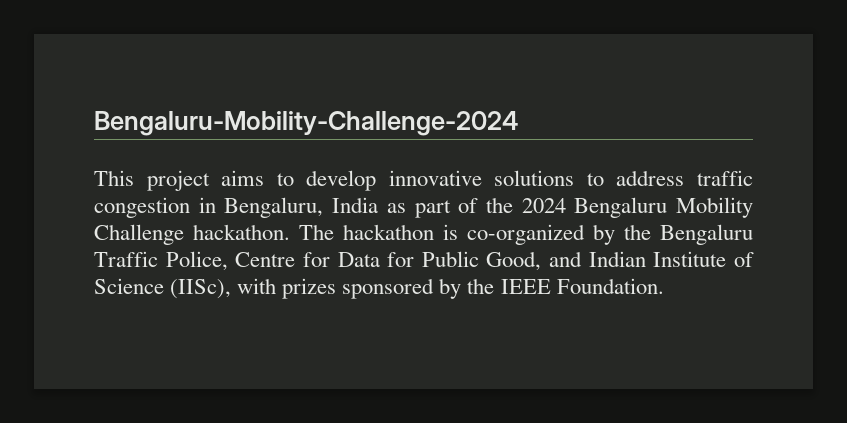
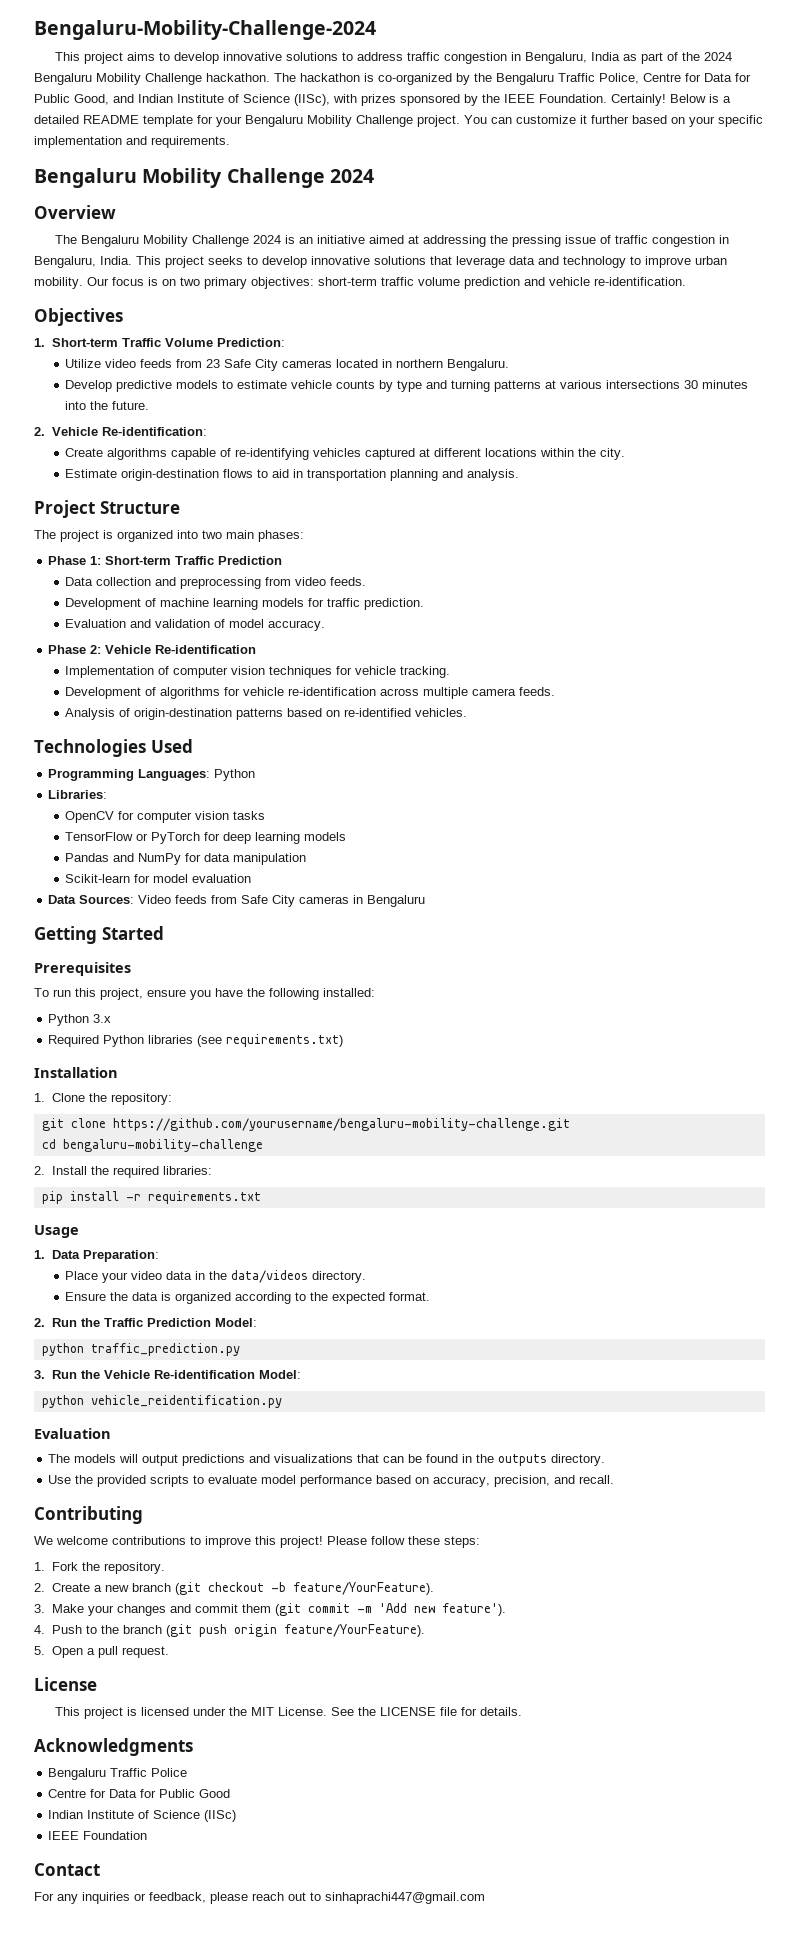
(664, 286) none -> [611,94,731,106] [34,115,763,127] [34,136,230,148] [34,168,374,188] [34,205,116,219] [54,235,729,247] [34,256,727,268] [34,277,686,289] [34,308,123,326] [34,338,285,347] [65,359,510,371] [65,380,749,392] [65,401,150,410] [34,427,207,436] [65,448,626,460] [65,469,520,481] [34,500,180,518] [34,530,304,542] [48,556,283,565] [65,577,367,589] [65,598,425,610] [65,619,326,631] [48,645,257,654] [65,666,451,678] [65,687,556,699] [65,708,468,720] [34,739,193,757] [48,769,256,781] [48,790,108,799] [65,811,266,823] [65,832,347,844] [65,853,307,865] [65,874,252,883] [48,895,426,907] [34,926,164,944] [34,962,131,976] [34,988,375,1000] [48,1014,112,1026] [48,1034,344,1047] [34,1067,118,1078] [34,1093,172,1105] [41,1118,570,1131] [41,1139,263,1152] [34,1166,212,1178] [41,1191,261,1204] [34,1225,79,1238] [34,1250,159,1262] [65,1270,367,1283] [65,1292,431,1304] [34,1318,257,1327] [41,1343,240,1356] [34,1370,301,1379] [41,1395,282,1408] [34,1428,111,1439] [48,1454,606,1466] [48,1475,615,1487] [34,1506,143,1524] [34,1536,480,1548] [34,1562,165,1574] [34,1582,434,1595] [34,1603,506,1616] [34,1624,425,1637] [34,1646,169,1658] [34,1677,97,1691] [54,1707,522,1719] [34,1738,193,1756] [48,1768,188,1780] [48,1789,231,1798] [48,1810,237,1822] [48,1831,148,1840] [34,1863,100,1876] [34,1892,485,1904] Certainly! Below is a detailed README template for your Bengaluru Mobility Challenge project. You can customize it further based on your specific implementation and requirements. // Bengaluru Mobility Challenge 2024 // Overview // The Bengaluru Mobility Challenge 2024 is an initiative aimed at addressing the pressing issue of traffic congestion in Bengaluru, India. This project seeks to develop innovative solutions that leverage data and technology to improve urban mobility. Our focus is on two primary objectives: short-term traffic volume prediction and vehicle re-identification. // Objectives // 1. Short-term Traffic Volume Prediction: // Utilize video feeds from 23 Safe City cameras located in northern Bengaluru. // Develop predictive models to estimate vehicle counts by type and turning patterns at various intersections 30 minutes into the future. // 2. Vehicle Re-identification: // Create algorithms capable of re-identifying vehicles captured at different locations within the city. // Estimate origin-destination flows to aid in transportation planning and analysis. // Project Structure // The project is organized into two main phases: // Phase 1: Short-term Traffic Prediction // Data collection and preprocessing from video feeds. // Development of machine learning models for traffic prediction. // Evaluation and validation of model accuracy. // Phase 2: Vehicle Re-identification // Implementation of computer vision techniques for vehicle tracking. // Development of algorithms for vehicle re-identification across multiple camera feeds. // Analysis of origin-destination patterns based on re-identified vehicles. // Technologies Used // Programming Languages: Python // Libraries: // OpenCV for computer vision tasks // TensorFlow or PyTorch for deep learning models // Pandas and NumPy for data manipulation // Scikit-learn for model evaluation // Data Sources: Video feeds from Safe City cameras in Bengaluru // Getting Started // Prerequisites // To run this project, ensure you have the following installed: // Python 3.x // Required Python libraries (see requirements.txt) // Installation // 1. Clone the repository: // git clone https://github.com/yourusername/bengaluru-mobility-challenge.git // cd bengaluru-mobility-challenge // 2. Install the required libraries: // pip install -r requirements.txt // Usage // 1. Data Preparation: // Place your video data in the data/videos directory. // Ensure the data is organized according to the expected format. // 2. Run the Traffic Prediction Model: // python traffic_prediction.py // 3. Run the Vehicle Re-identification Model: // python vehicle_reidentification.py // Evaluation // The models will output predictions and visualizations that can be found in the outputs directory. // Use the provided scripts to evaluate model performance based on accuracy, precision, and recall. // Contributing // We welcome contributions to improve this project! Please follow these steps: // 1. Fork the repository. // 2. Create a new branch (git checkout -b feature/YourFeature). // 3. Make your changes and commit them (git commit -m 'Add new feature'). // 4. Push to the branch (git push origin feature/YourFeature). // 5. Open a pull request. // License // This project is licensed under the MIT License. See the LICENSE file for details. // Acknowledgments // Bengaluru Traffic Police // Centre for Data for Public Good // Indian Institute of Science (IISc) // IEEE Foundation // Contact // For any inquiries or feedback, please reach out to sinhaprachi447@gmail.com

